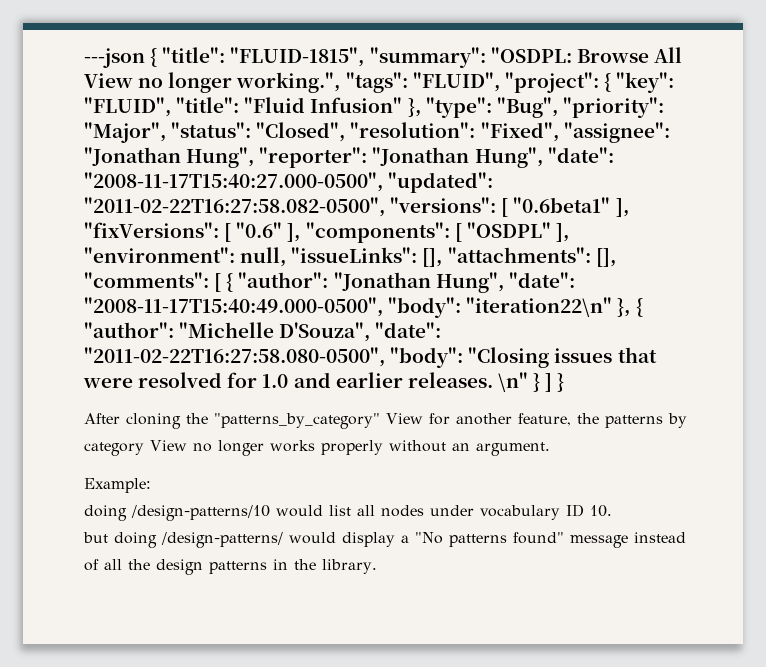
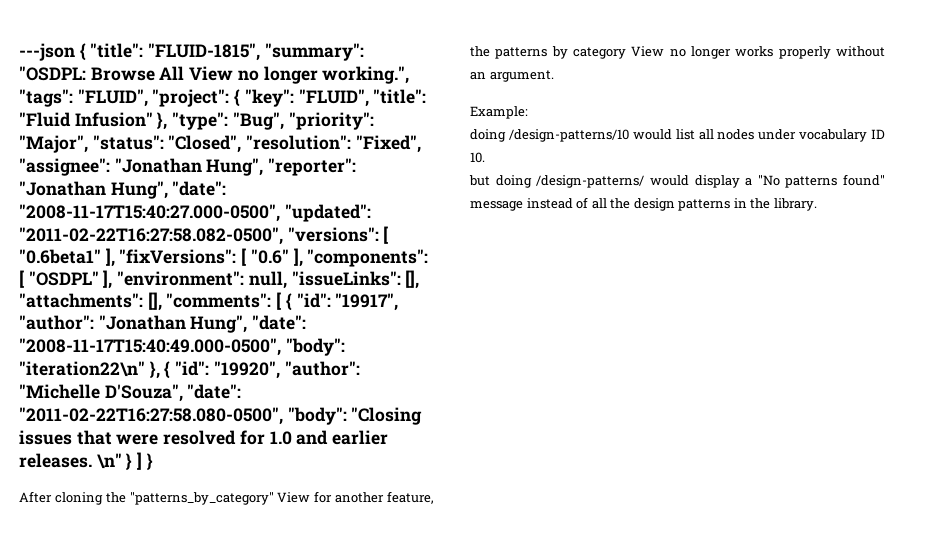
(234, 282) none -> [296,293,399,311] "id": "19917",
(643, 307) none -> [175,361,280,379] "id": "19920",

